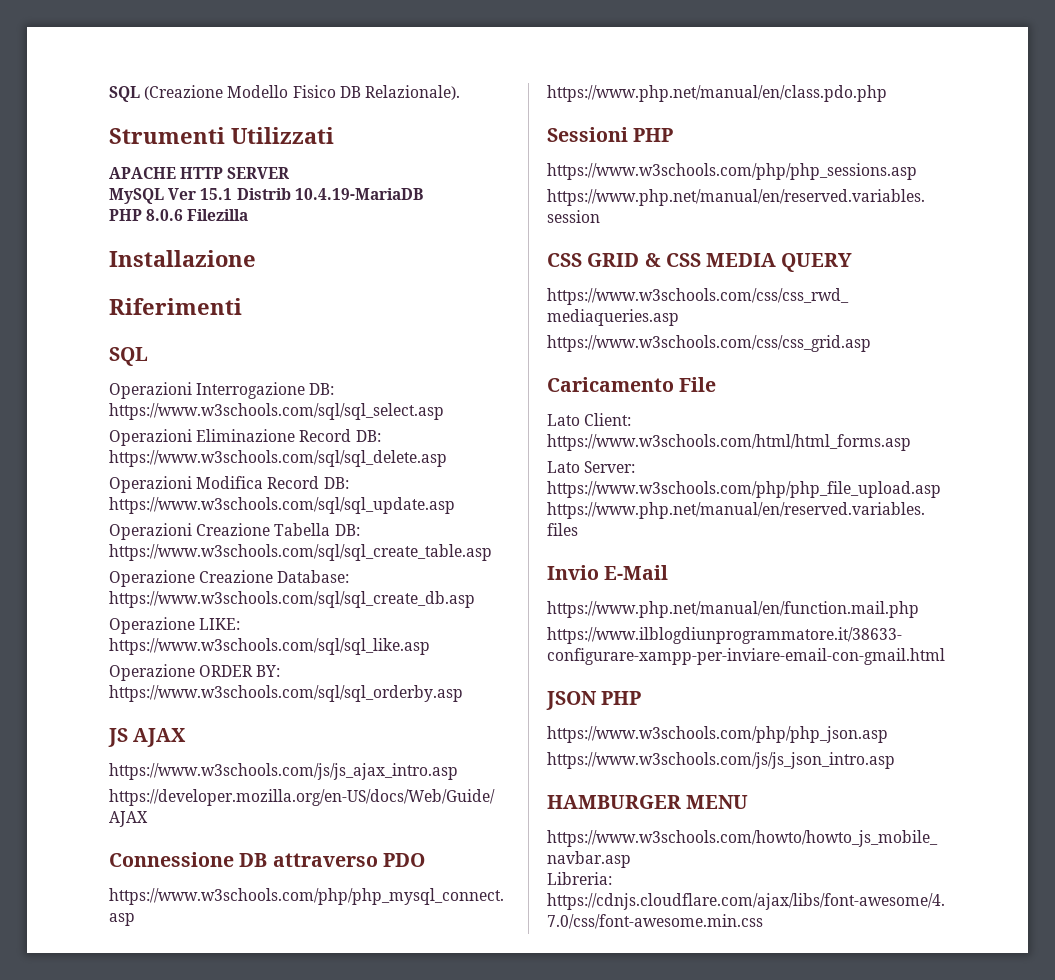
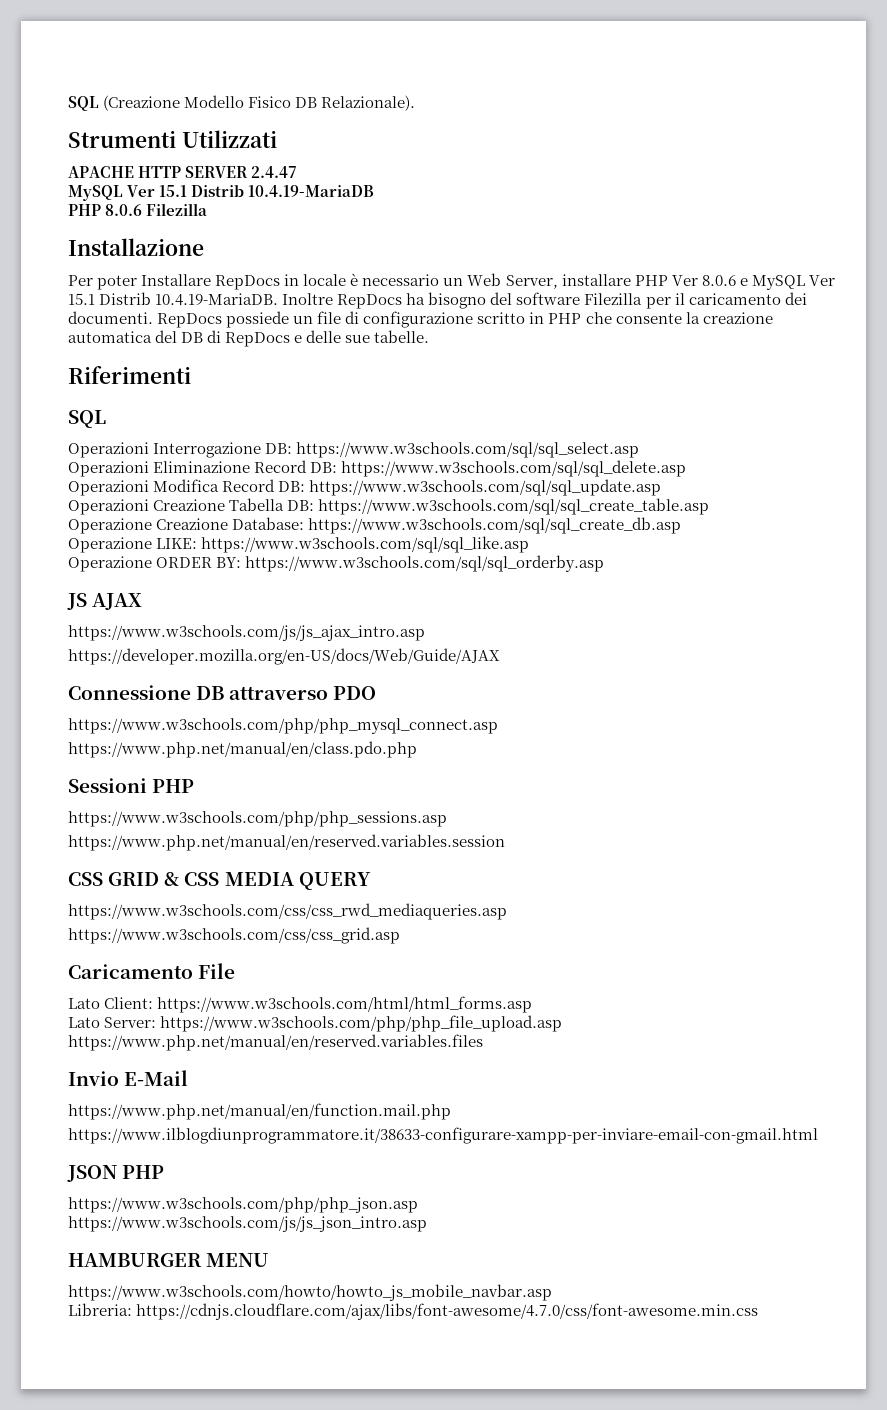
(291, 173) none -> [251,166,298,178] 2.4.47
(256, 258) none -> [68,273,835,290] [68,292,807,309] [68,311,773,328] [68,330,430,347] // Per poter Installare RepDocs in locale è necessario un Web Server, installare PHP Ver 8.0.6 e MySQL Ver 15.1 Distrib 10.4.19-MariaDB. Inoltre RepDocs ha bisogno del software Filezilla per il caricamento dei documenti. RepDocs possiede un file di configurazione scritto in PHP che consente la creazione automatica del DB di RepDocs e delle sue tabelle.

